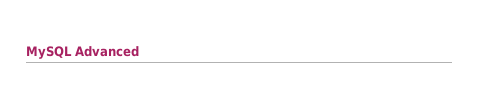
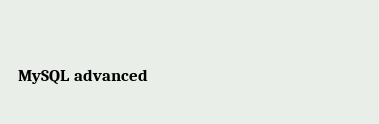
[75,46,139,57] Advanced -> [73,69,148,81] advanced

